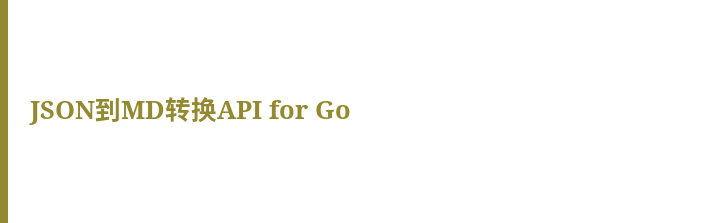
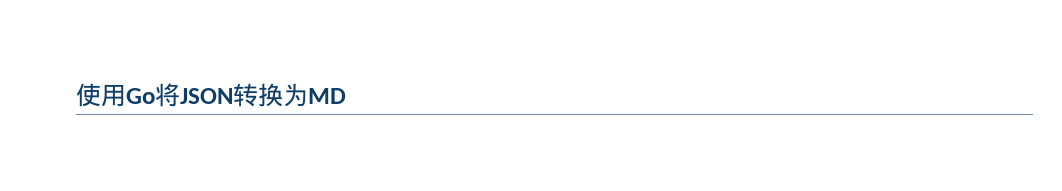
[29,97,351,125] JSON到MD转换API for Go -> [76,83,346,107] 使用Go将JSON转换为MD

